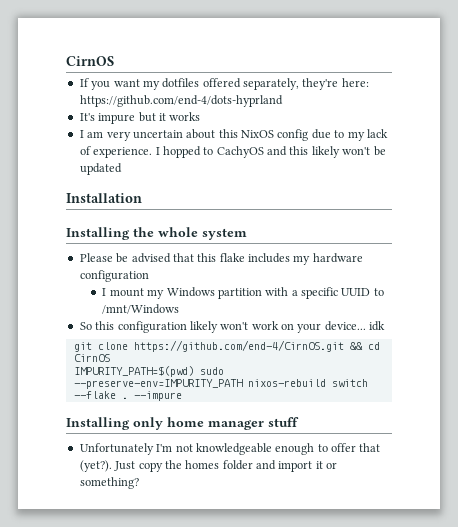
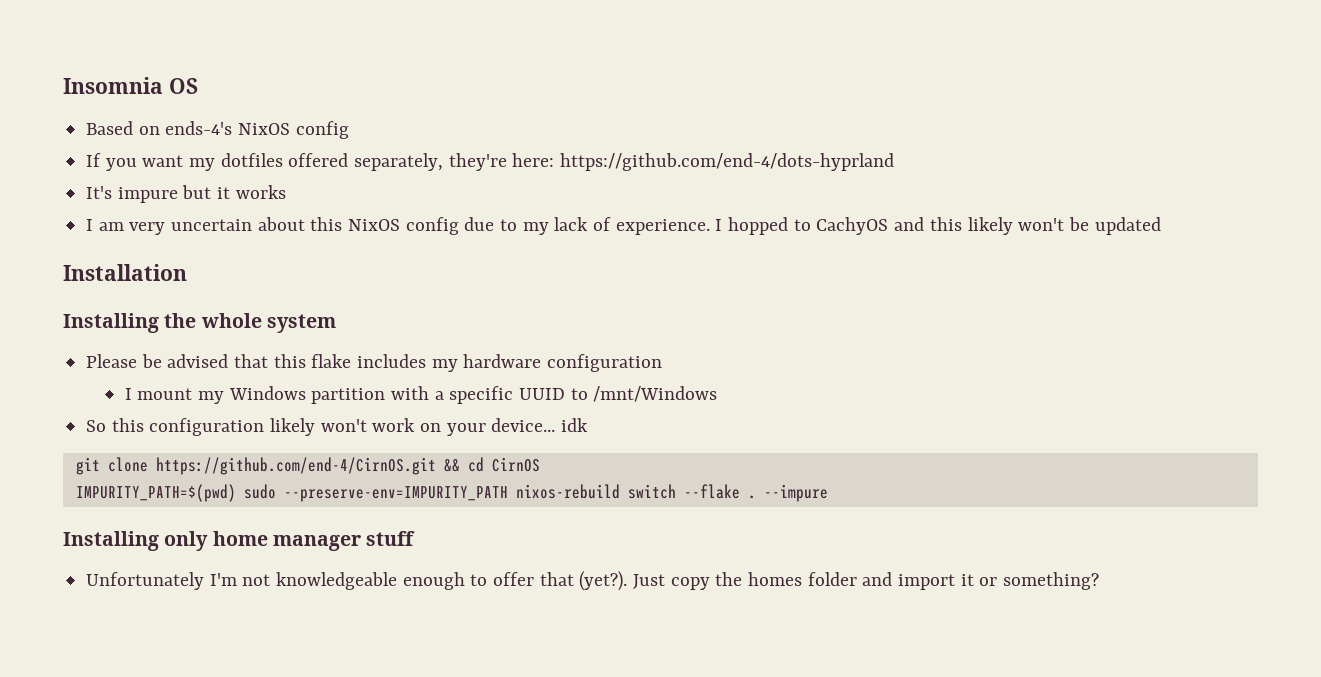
[66,56,114,66] CirnOS -> [63,77,198,94] [86,121,349,139] Insomnia OS // Based on ends-4's NixOS config

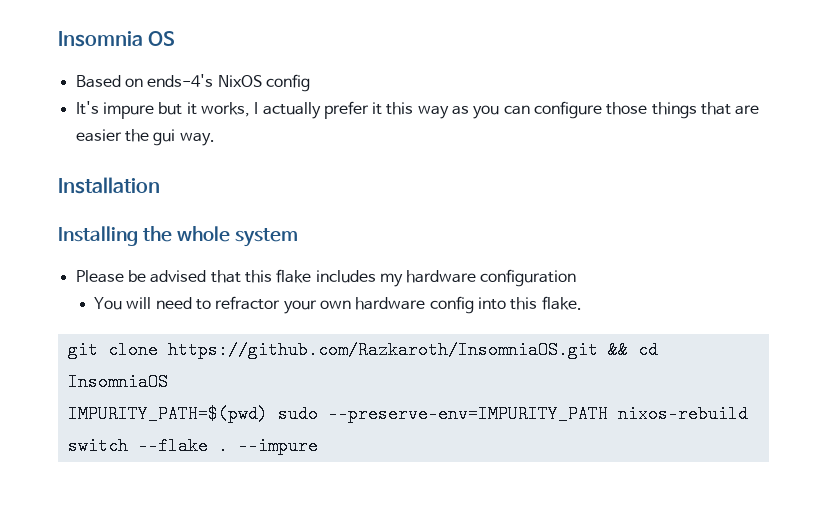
[86,153,895,171] [86,185,286,203] [86,217,1161,235] If you want my dotfiles offered separately, they're here: https://github.com/end-4/dots-hyprland // It's impure but it works // I am very uncertain about this NixOS config due to my lack of experience. I hopped to CachyOS and this likely won't be updated -> [75,101,760,119] [75,129,215,146] It's impure but it works, I actually prefer it this way as you can configure those things that are easier the gui way.
[124,386,718,404] [86,418,589,436] I mount my Windows partition with a specific UUID to /mnt/Windows // So this configuration likely won't work on your device... idk -> [94,296,582,314] You will need to refractor your own hardware config into this flake.
[155,457,436,475] https://github.com/end-4/CirnOS.git -> [167,341,598,359] https://github.com/Razkaroth/InsomniaOS.git
[491,457,540,472] CirnOS -> [67,373,168,391] InsomniaOS
[63,531,416,551] [86,571,1100,591] // Installing only home manager stuff // Unfortunately I'm not knowledgeable enough to offer that (yet?). Just copy the homes folder and import it or something? -> (318, 446) none

